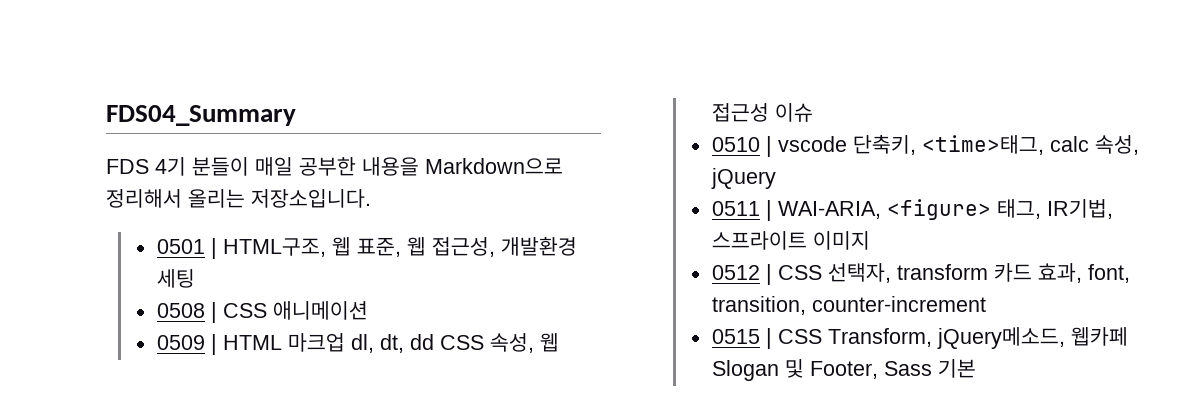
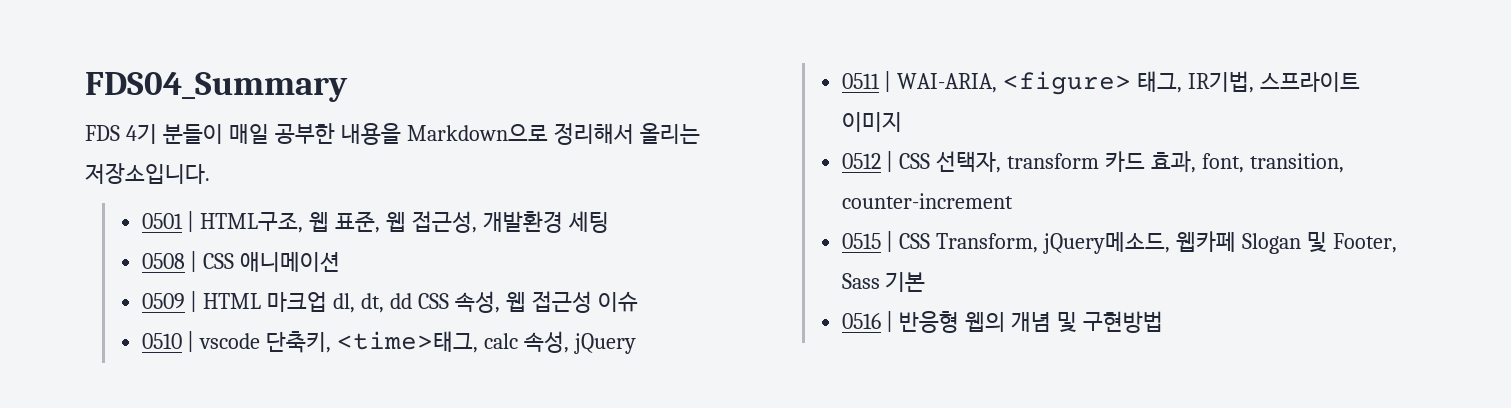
(976, 368) none -> [841,311,1164,333] // 0516 | 반응형 웹의 개념 및 구현방법

